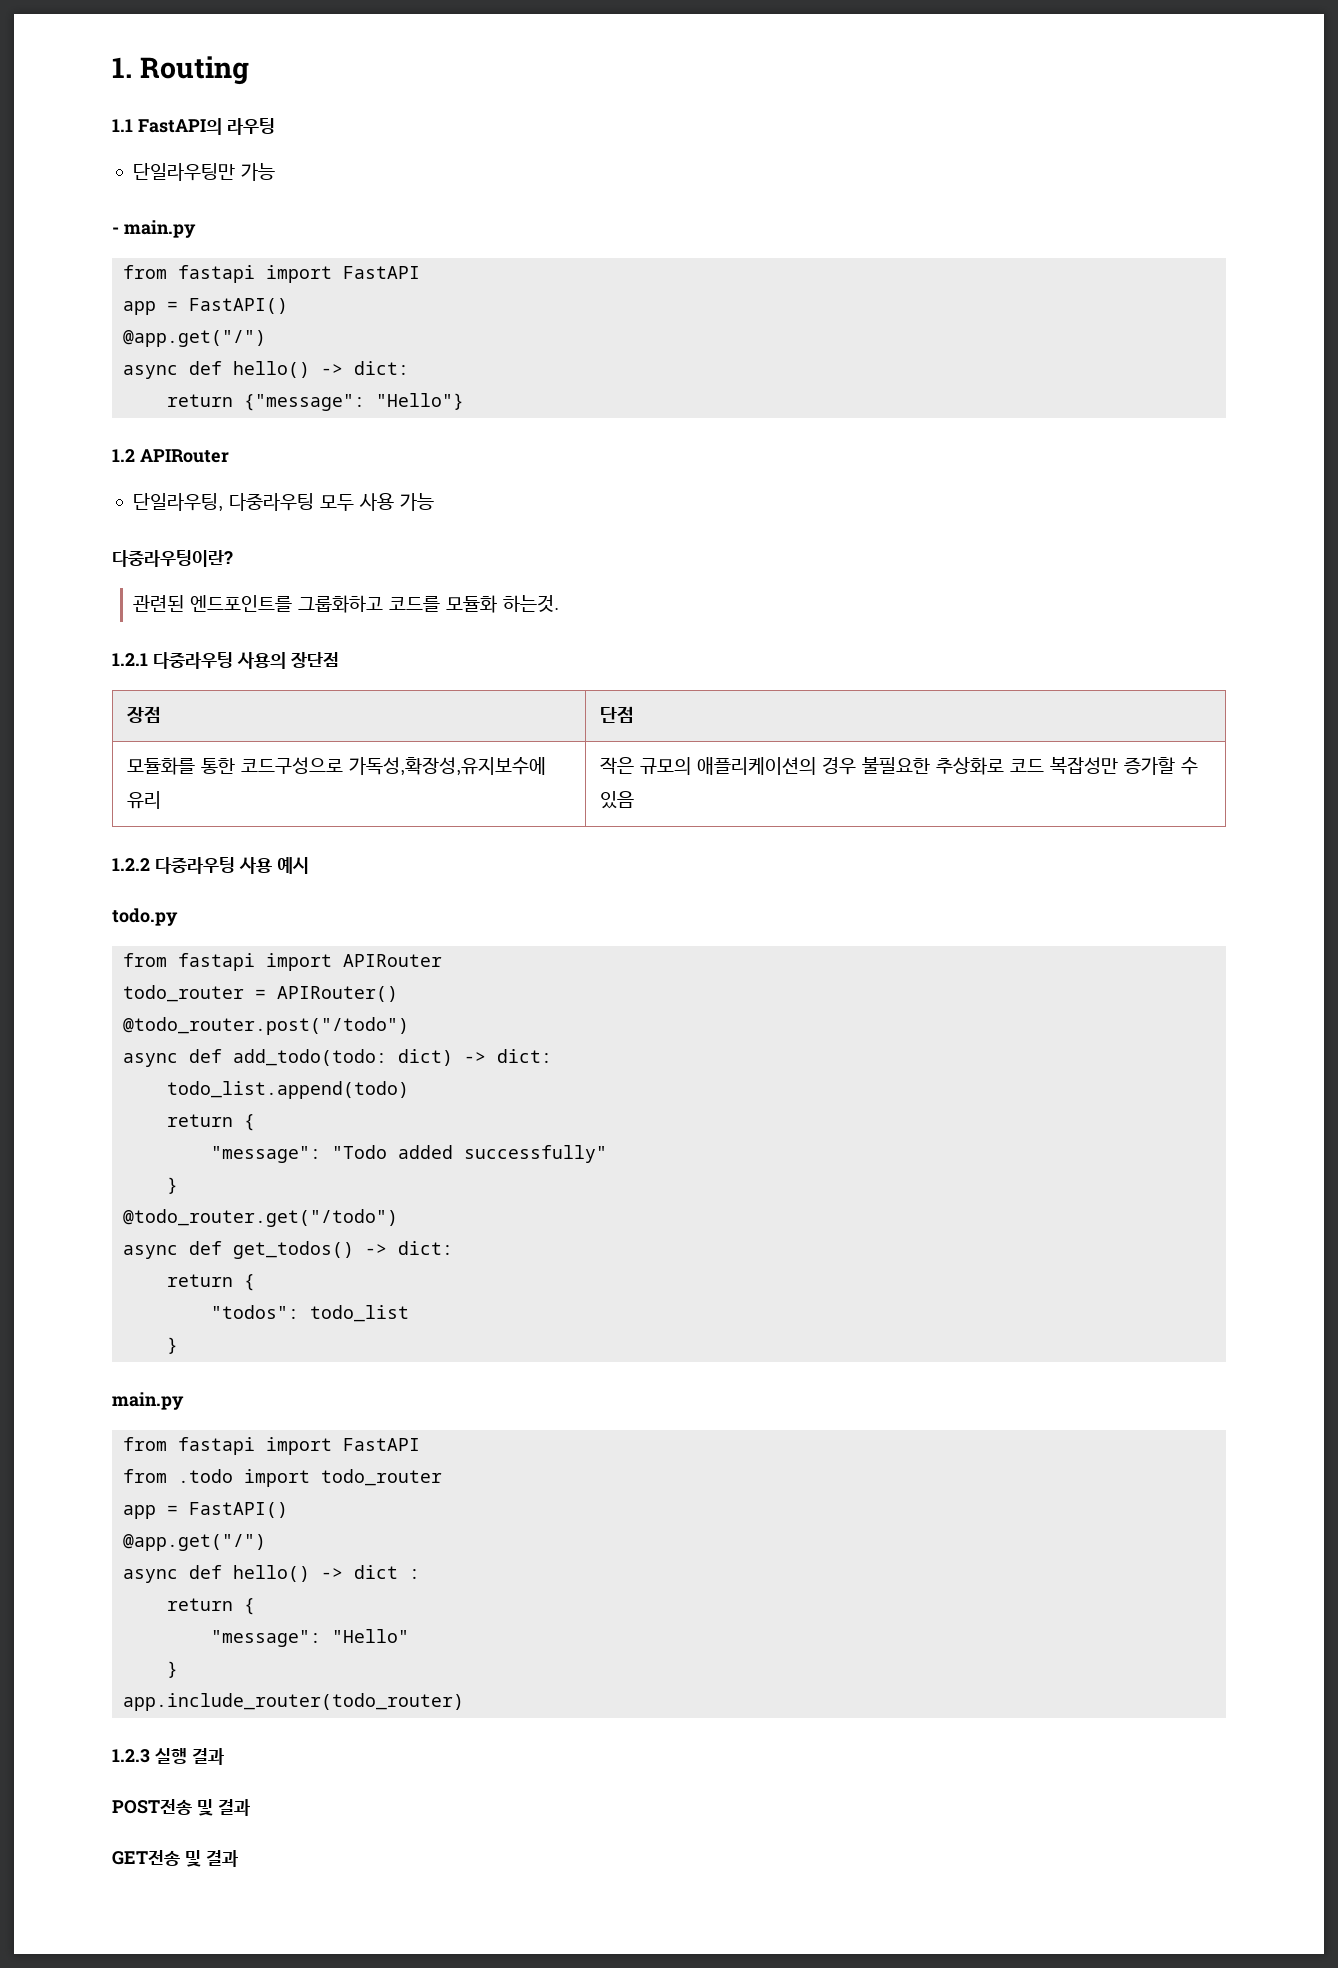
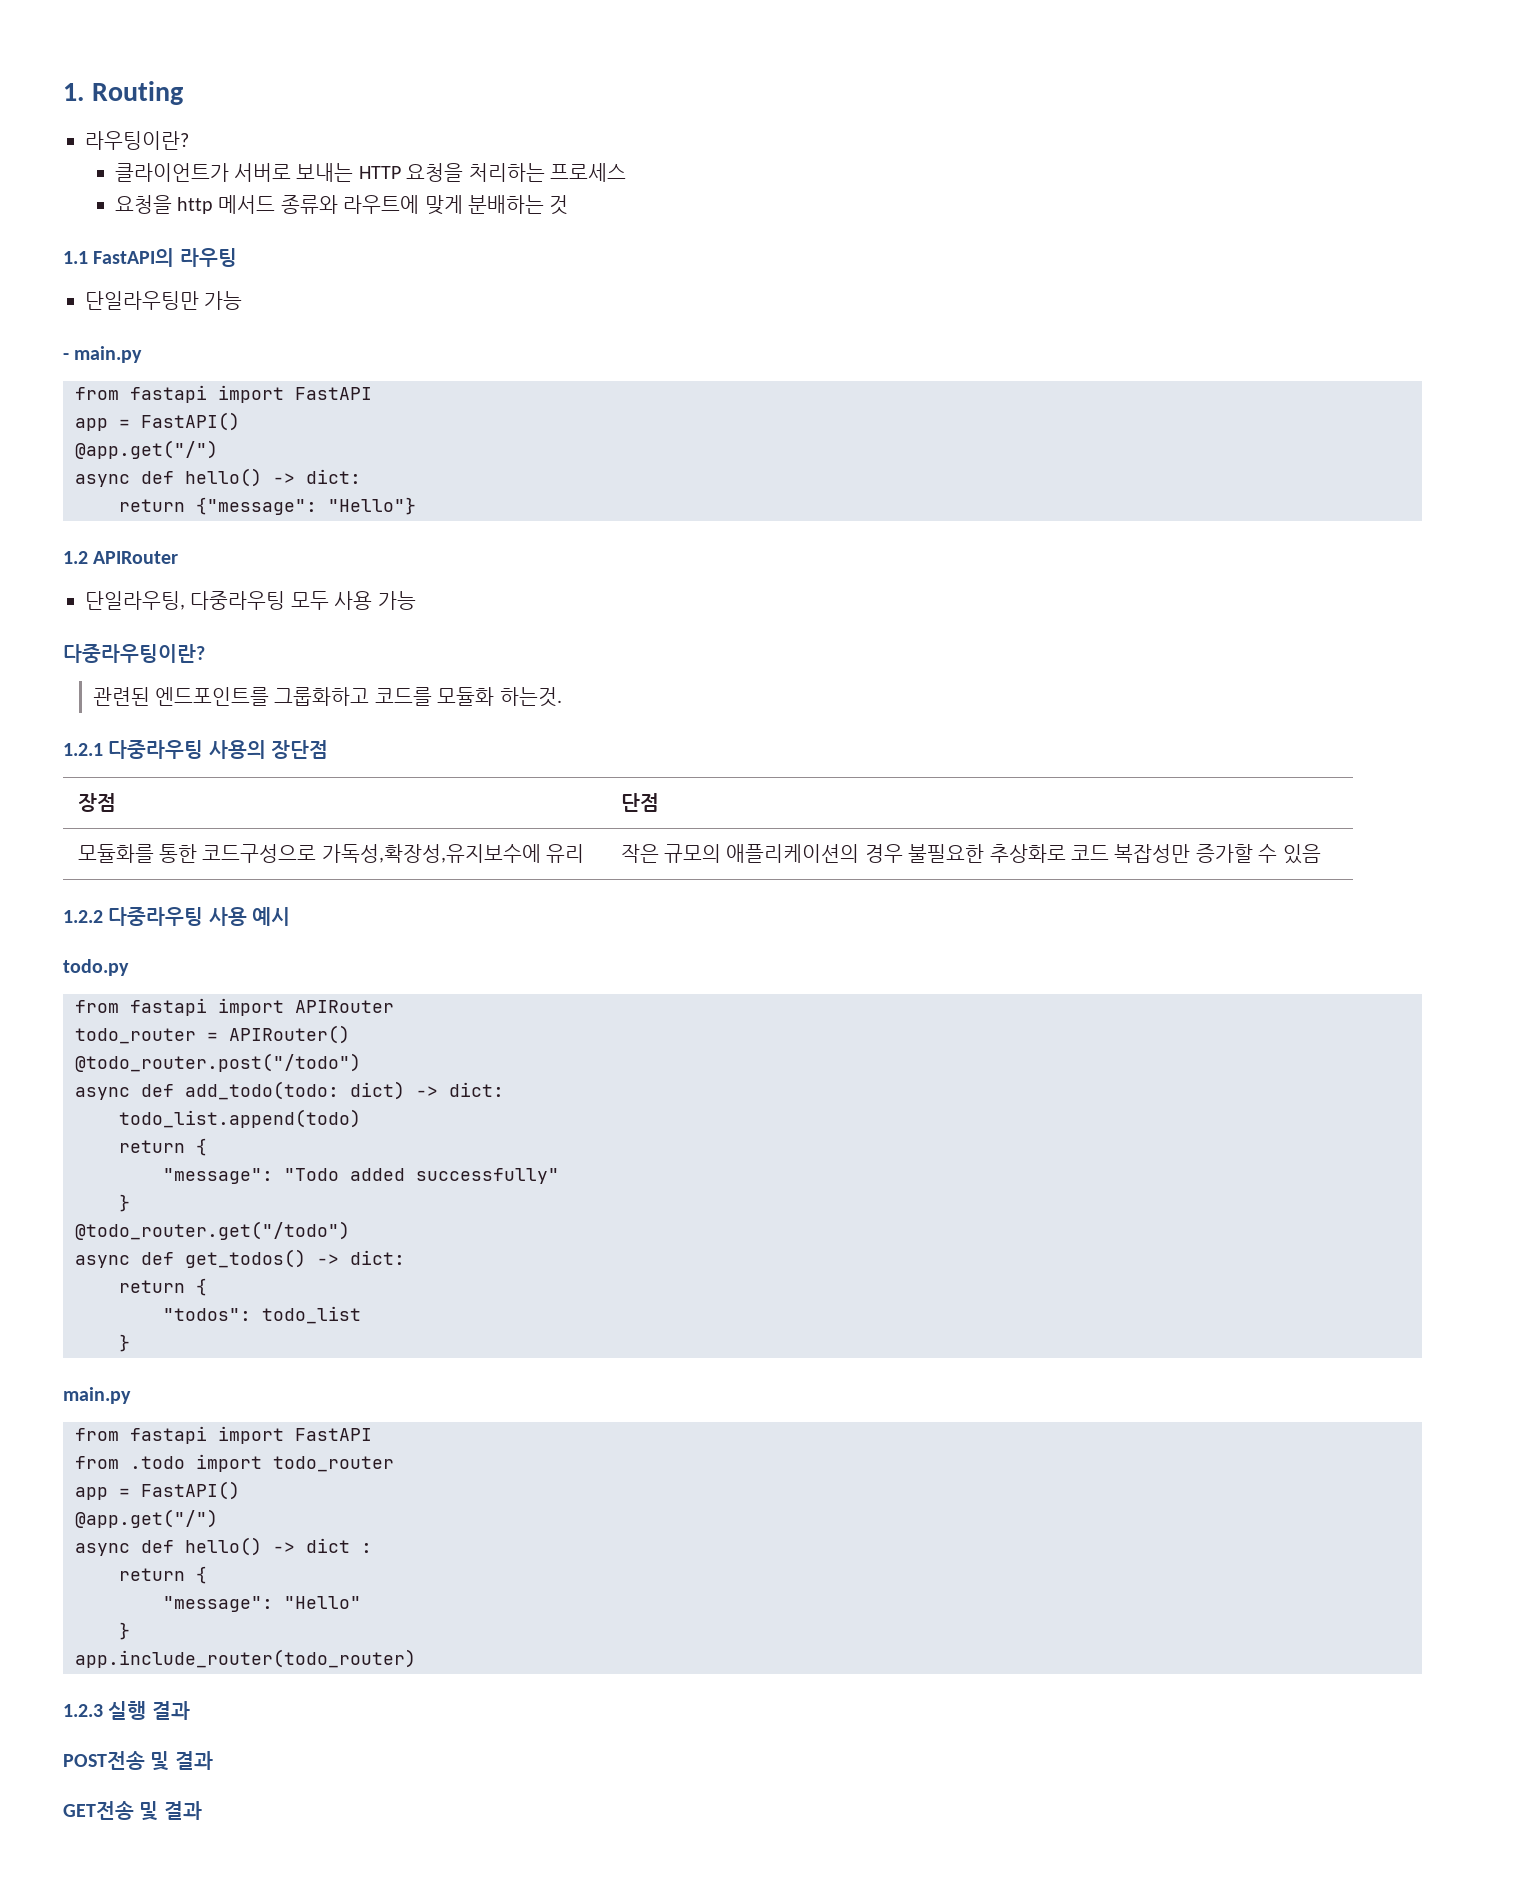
(249, 70) none -> [85,131,189,150] [114,163,626,182] [114,195,569,215] // 라우팅이란? // 클라이언트가 서버로 보내는 HTTP 요청을 처리하는 프로세스 // 요청을 http 메서드 종류와 라우트에 맞게 분배하는 것

